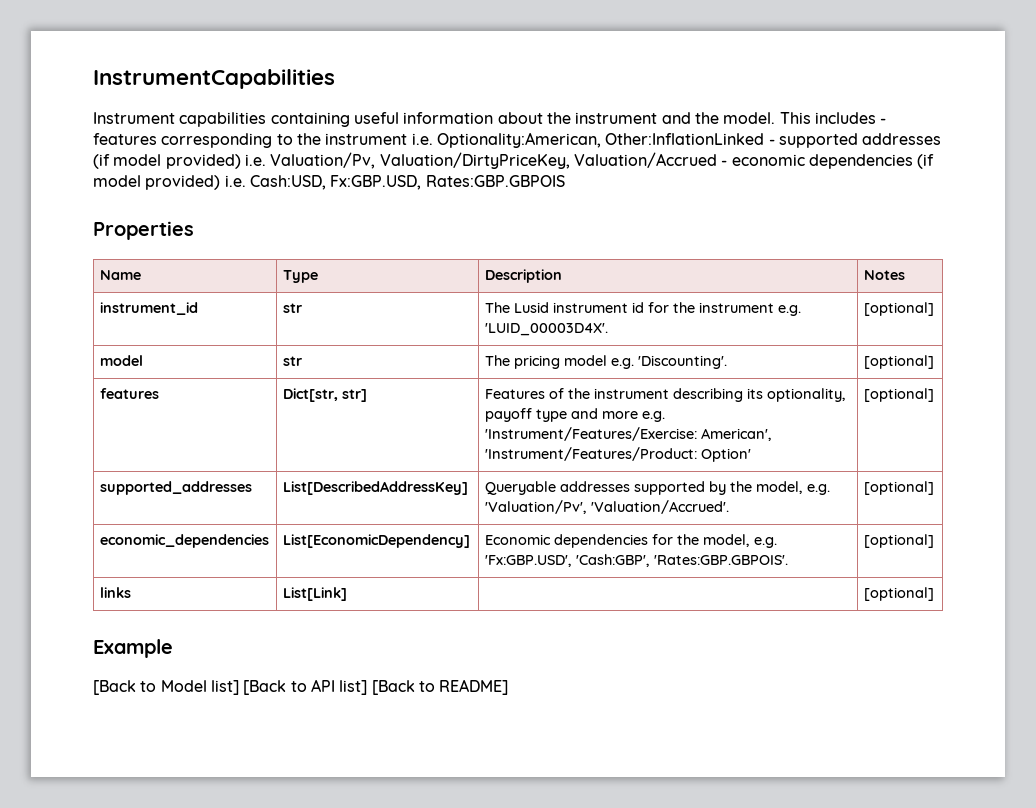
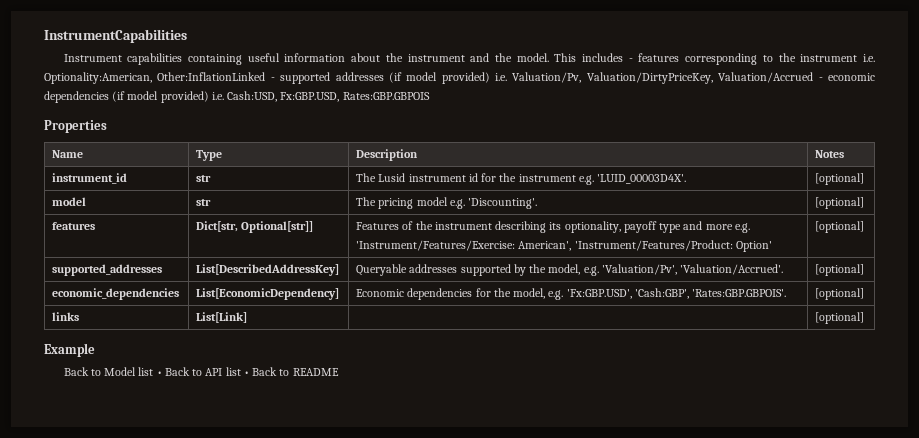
[341,389,367,402] str] -> [241,221,314,233] Optional[str]]
[93,680,136,695] [Back -> [63,367,89,376] Back
[210,679,509,695] list] [Back to API list] [Back to README] -> [138,367,339,376] list • Back to API list • Back to README

